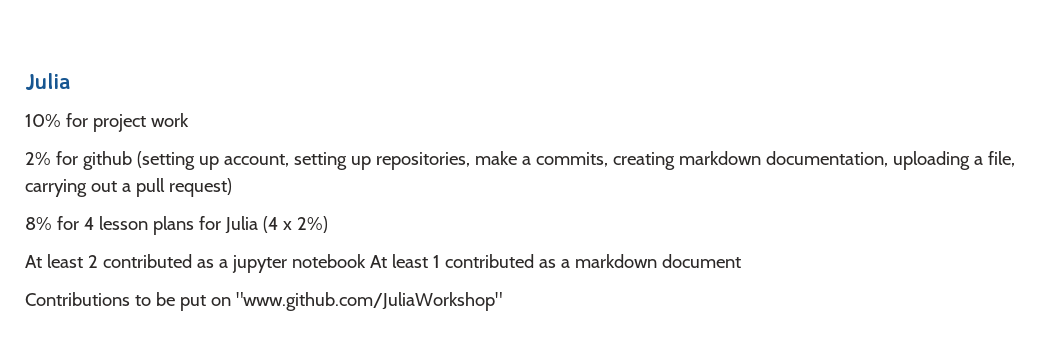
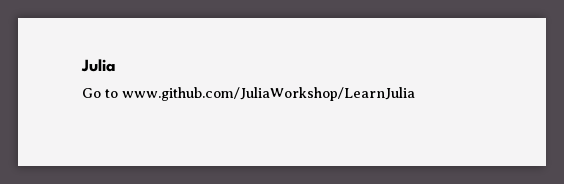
[25,113,189,132] [25,151,1015,170] [25,178,232,197] [25,216,328,235] [25,254,741,273] [25,292,502,311] 10% for project work // 2% for github (setting up account, setting up repositories, make a commits, creating markdown documentation, uploading a file, carrying out a pull request) // 8% for 4 lesson plans for Julia (4 x 2%) // At least 2 contributed as a jupyter notebook At least 1 contributed as a markdown document // Contributions to be put on "www.github.com/JuliaWorkshop" -> [82,87,415,101] Go to www.github.com/JuliaWorkshop/LearnJulia

